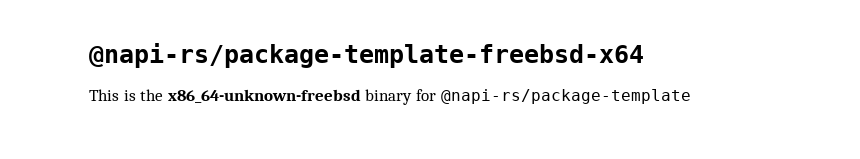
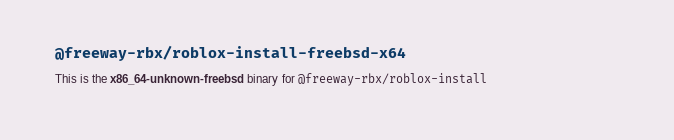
[89,43,644,68] @napi-rs/package-template-freebsd-x64 -> [54,45,406,61] @freeway-rbx/roblox-install-freebsd-x64
[440,89,691,104] @napi-rs/package-template -> [297,73,487,86] @freeway-rbx/roblox-install

